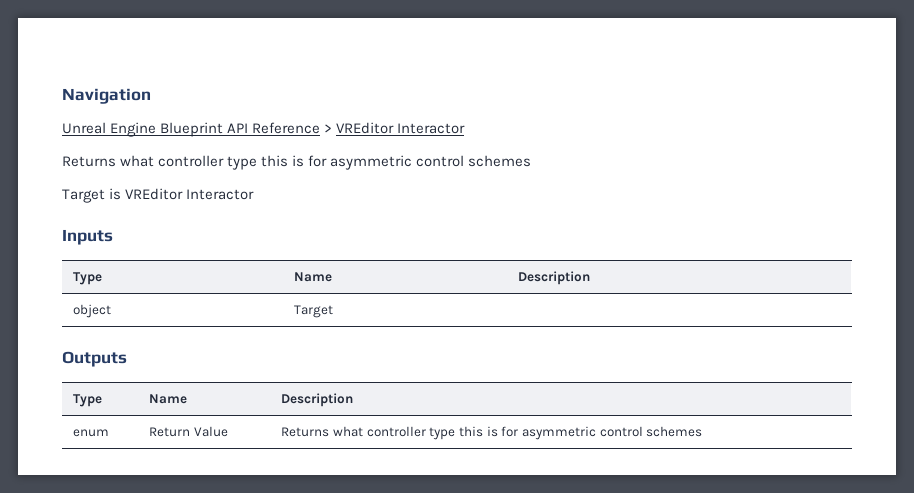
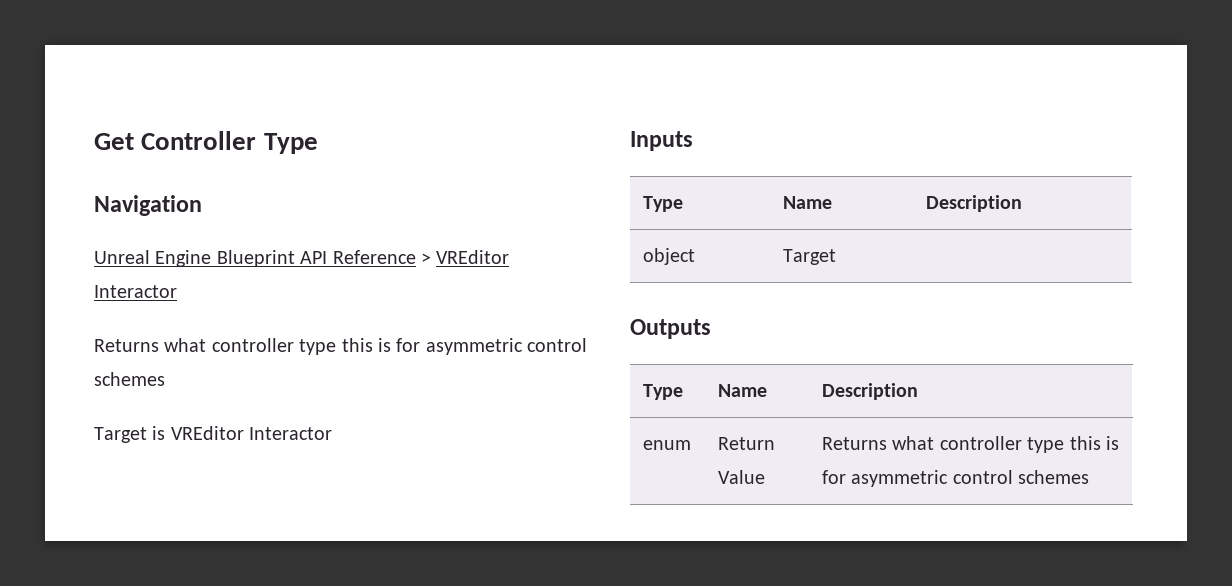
(62, 96) none -> [94,131,318,154] Get Controller Type //

